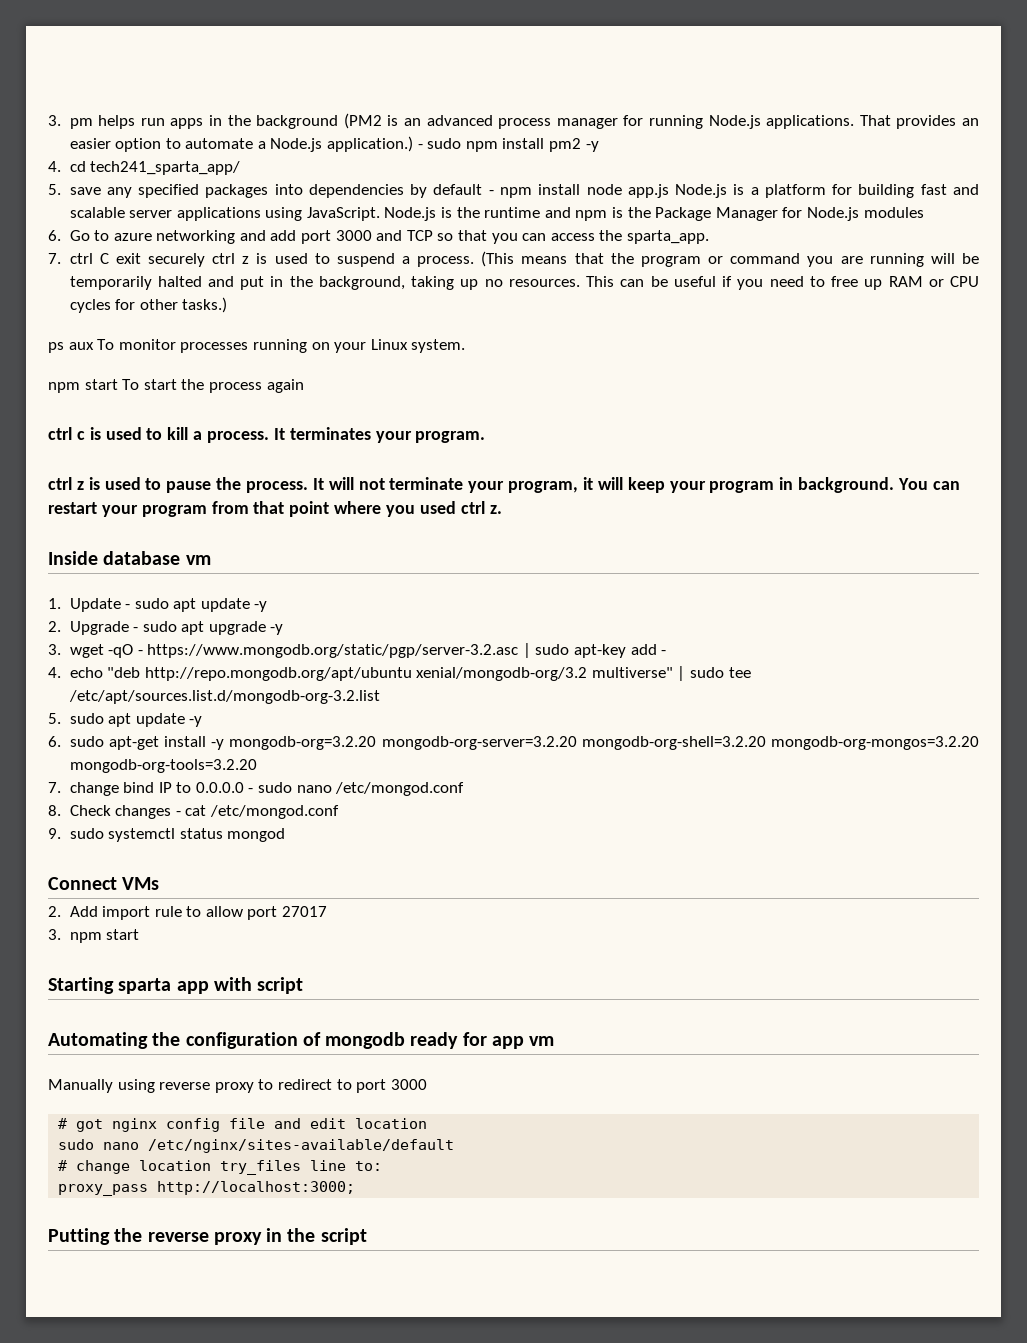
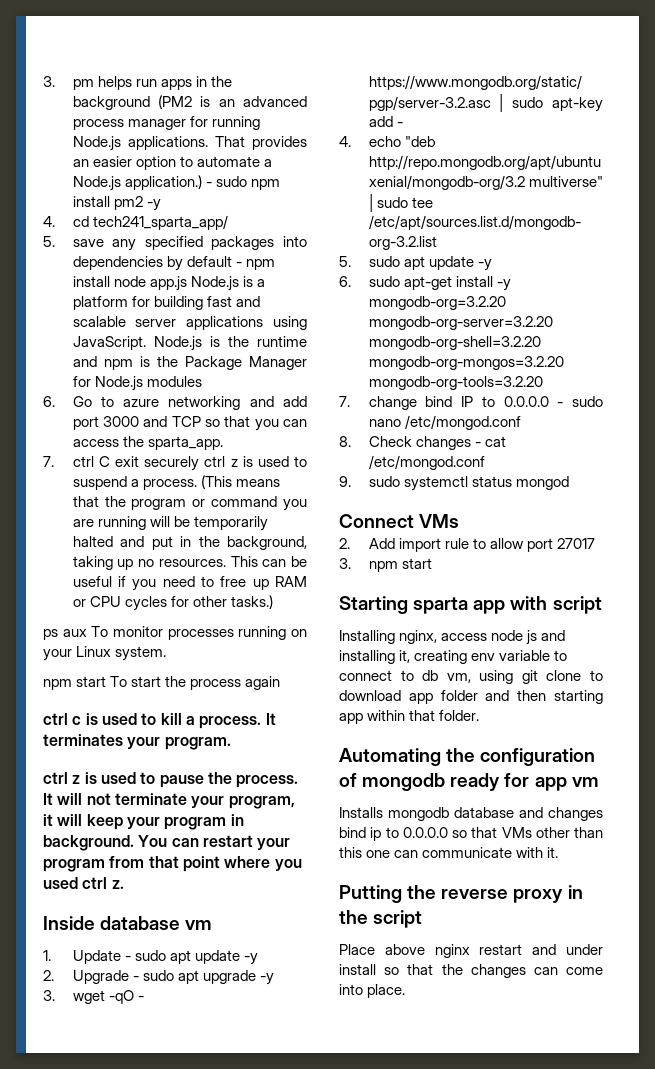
(304, 985) none -> [339,630,566,645] [339,650,568,664] [339,670,603,684] [339,690,603,704] [339,710,480,724] // Installing nginx, access node js and installing it, creating env variable to connect to db vm, using git clone to download app folder and then starting app within that folder.
[48,1079,427,1093] [58,1118,428,1132] [58,1139,455,1153] [58,1160,383,1175] [58,1181,356,1196] Manually using reverse proxy to redirect to port 3000 // # got nginx config file and edit location // sudo nano /etc/nginx/sites-available/default // # change location try_files line to: // proxy_pass http://localhost:3000; -> [339,807,603,821] [339,827,603,841] [339,847,559,858] Installs mongodb database and changes bind ip to 0.0.0.0 so that VMs other than this one can communicate with it.
(367, 1236) none -> [339,944,603,958] [339,964,603,978] [339,984,406,998] // Place above nginx restart and under install so that the changes can come into place.

